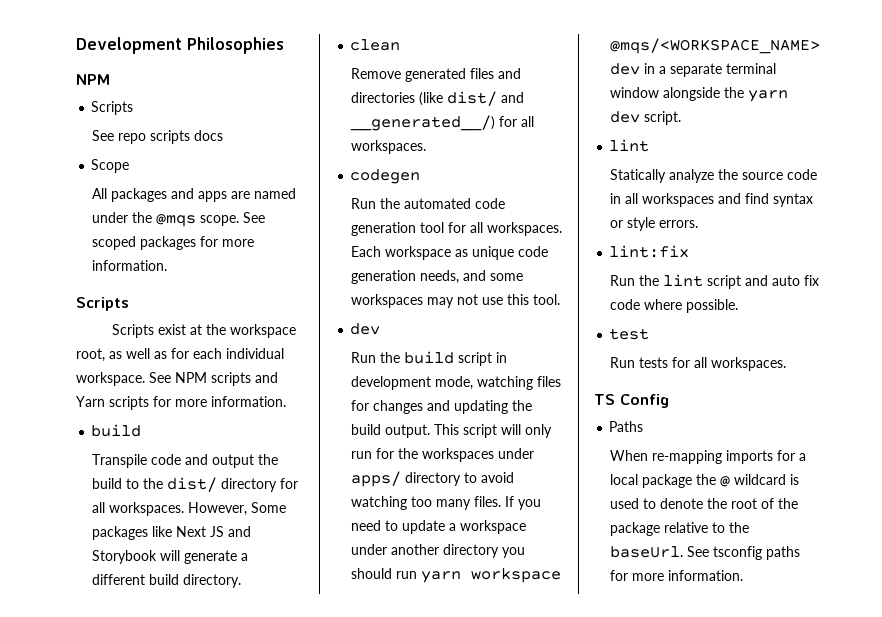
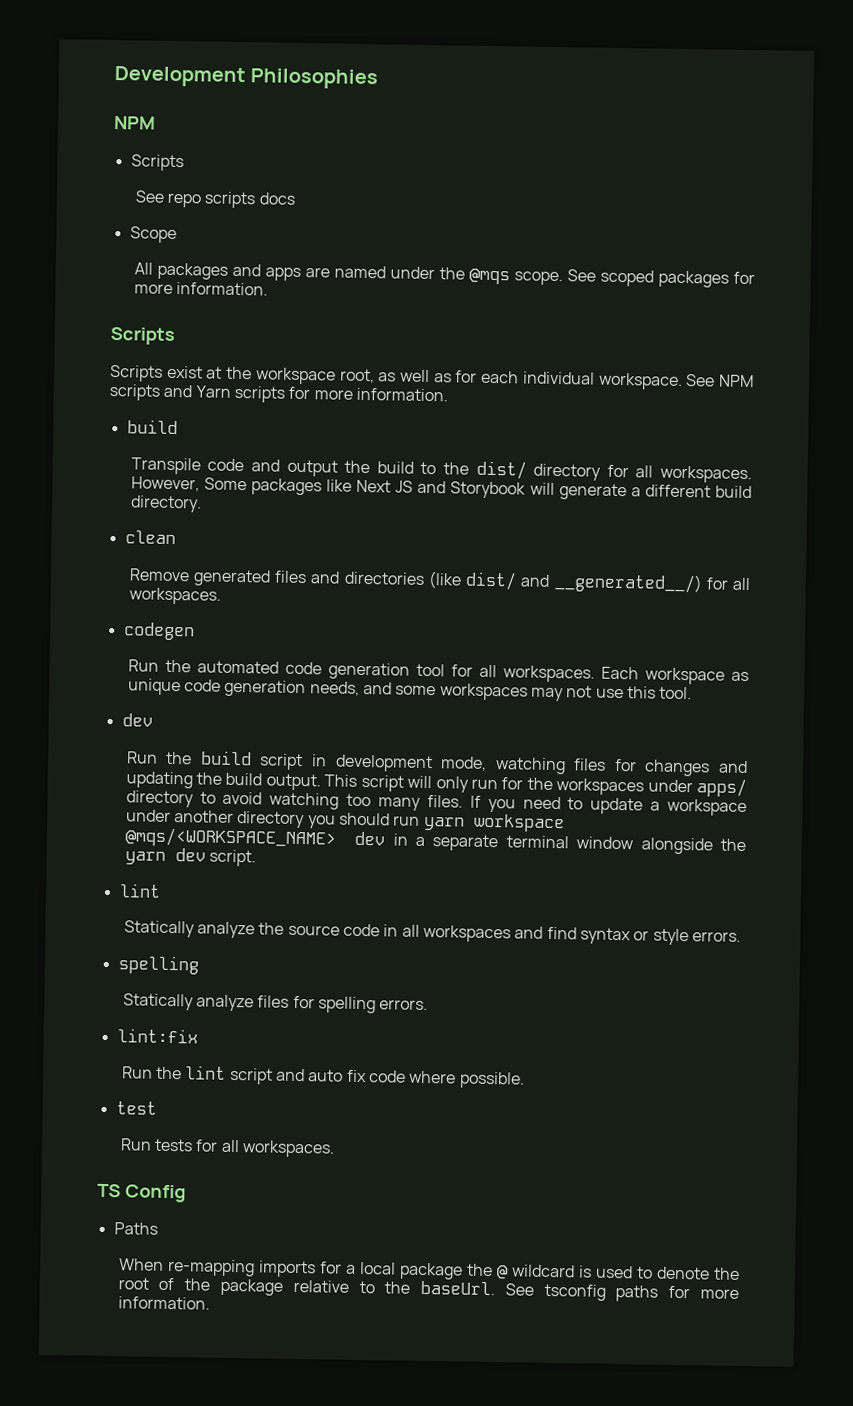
(698, 224) none -> [117,955,199,975] [122,993,429,1014] // spelling // Statically analyze files for spelling errors.

